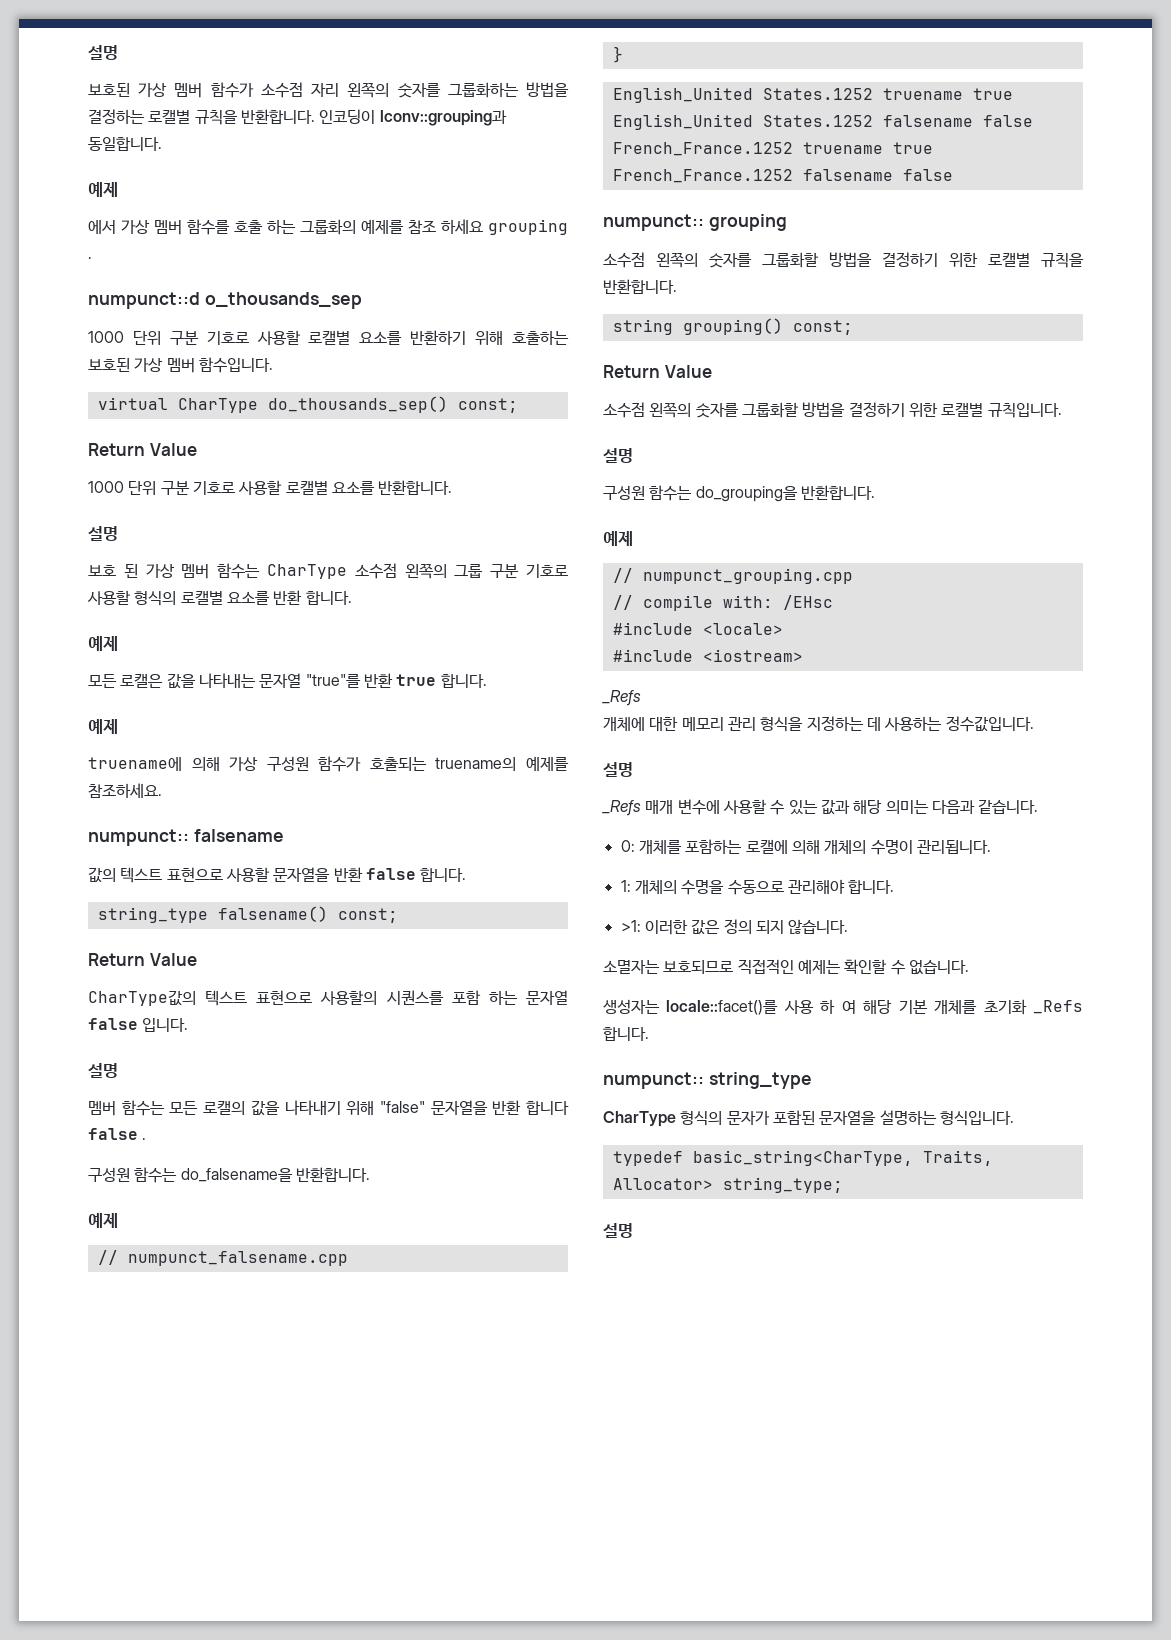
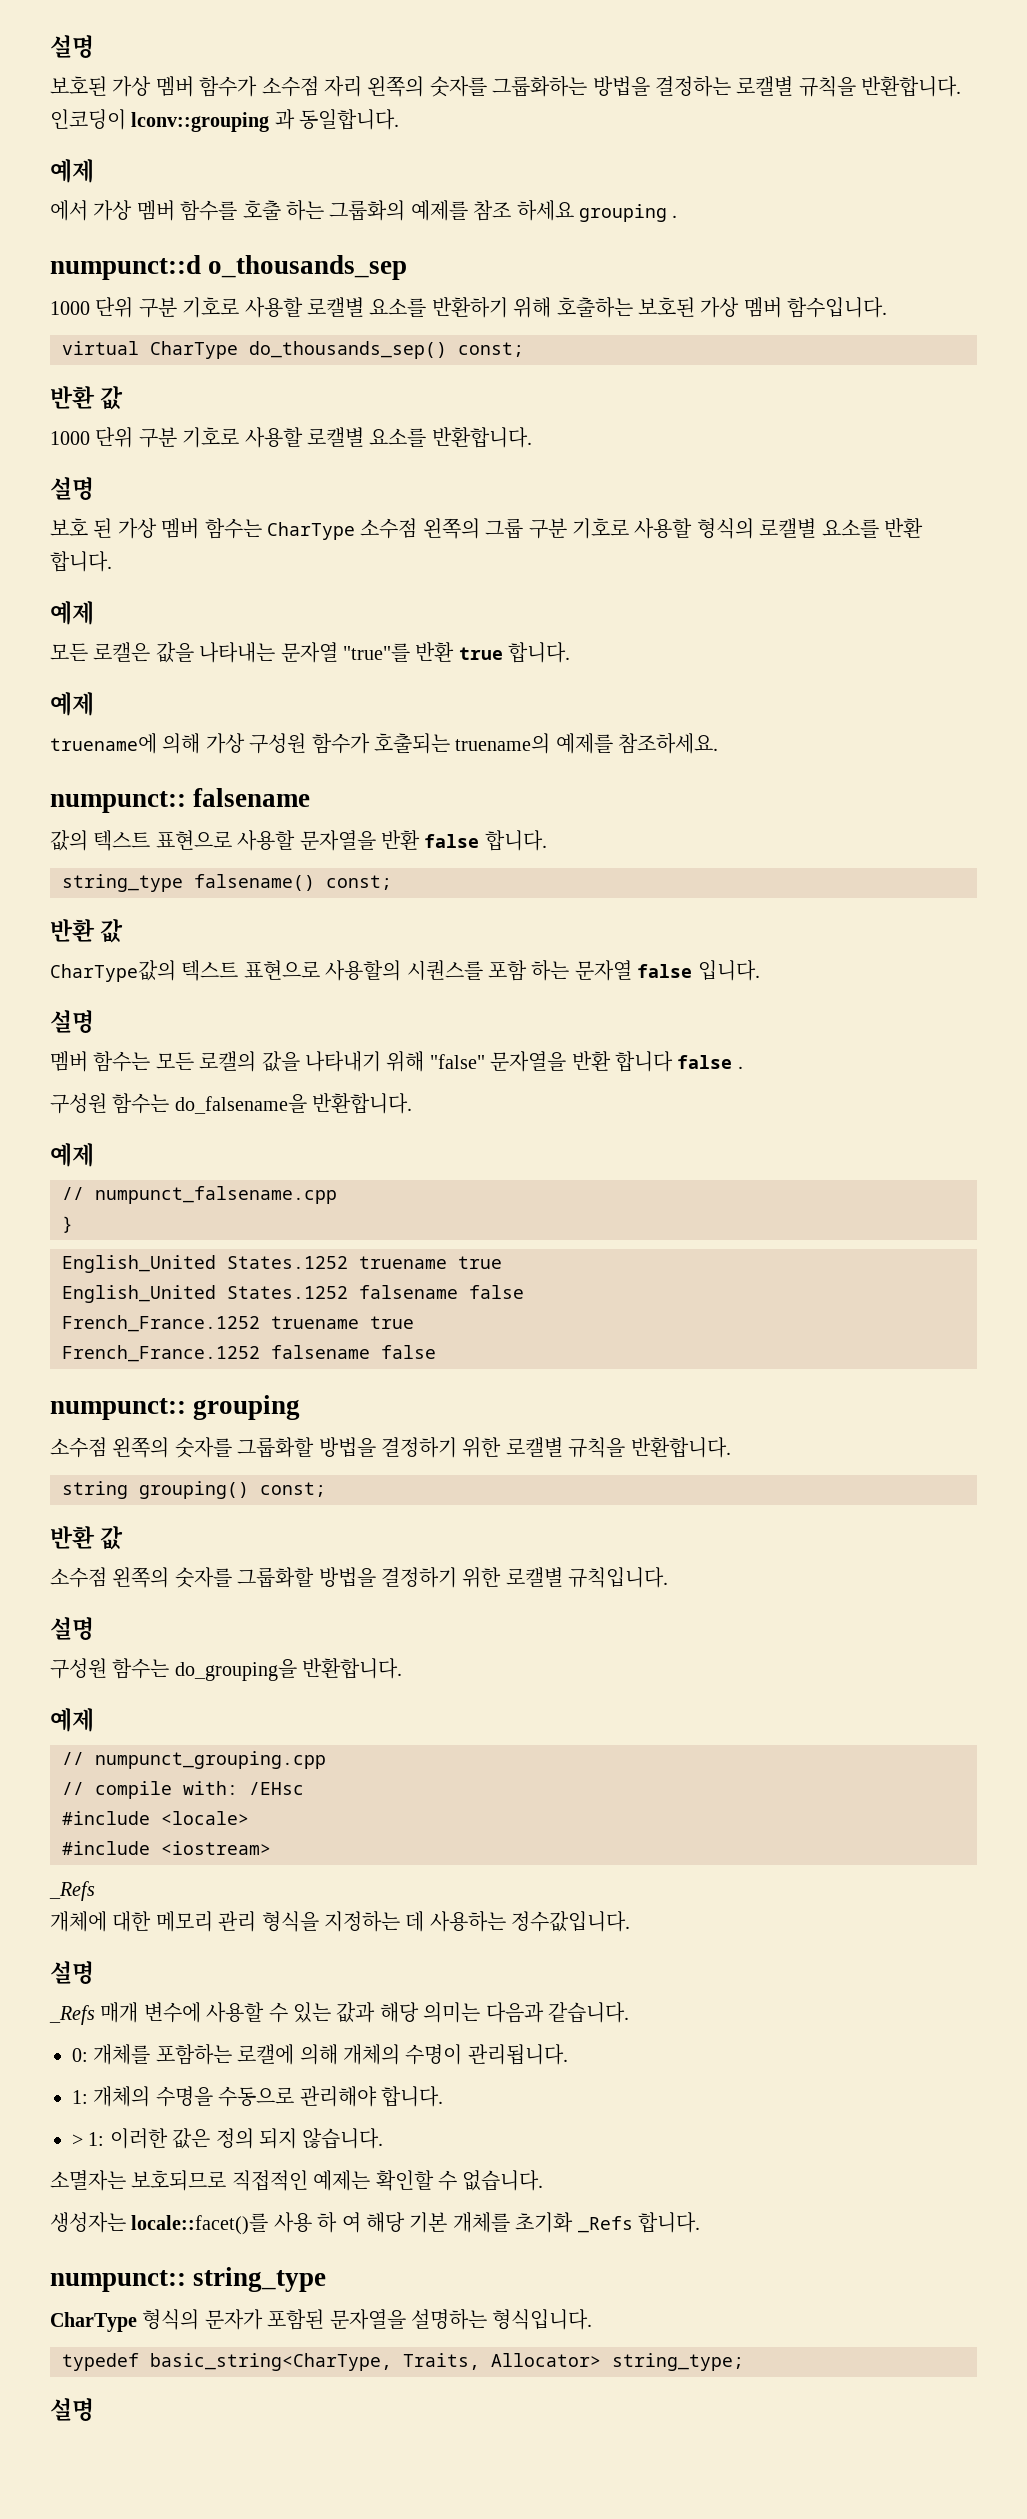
[379,110,507,126] lconv::grouping과 -> [131,109,295,132] lconv::grouping 과
[88,443,197,456] Return Value -> [50,386,124,410] 반환 값
[88,953,197,966] Return Value -> [50,919,124,943] 반환 값
[603,365,712,378] Return Value -> [50,1526,124,1550] 반환 값
[620,920,641,932] >1: -> [72,2132,105,2146] > 1:

